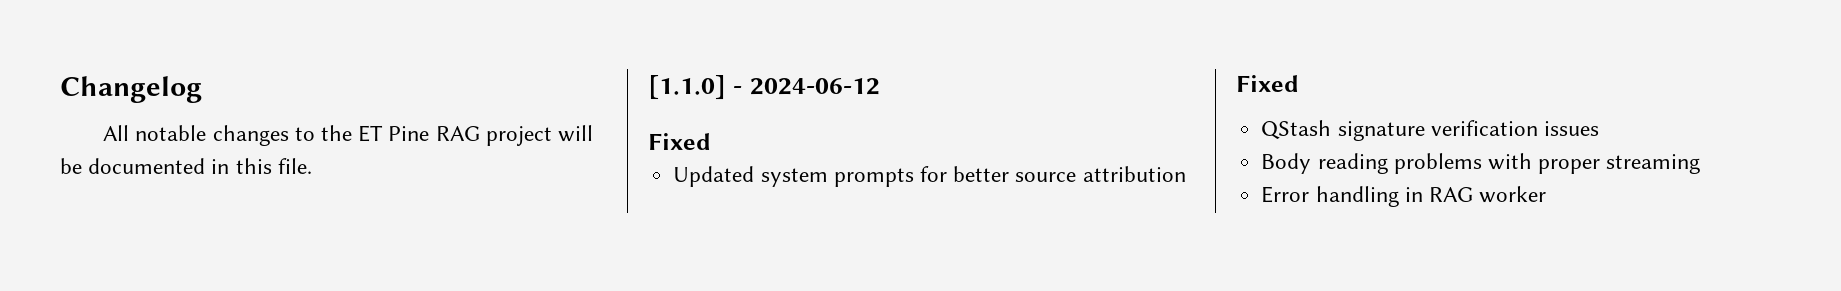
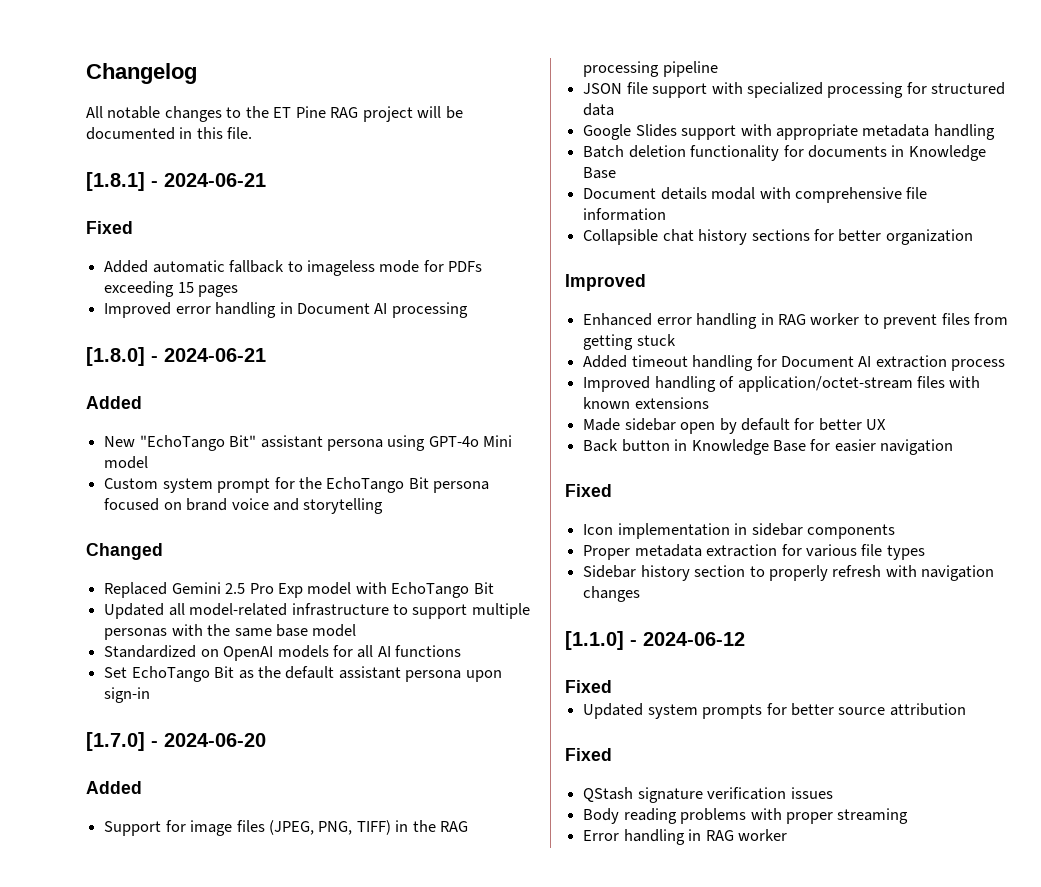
(312, 166) none -> [86,172,266,191] [86,221,133,234] [104,260,483,276] [104,281,239,297] [104,302,468,318] [86,347,266,366] [86,396,142,409] [104,435,513,451] [104,456,149,469] [104,477,490,493] [104,498,384,514] [86,543,163,560] [104,582,494,598] [104,603,530,619] [104,624,357,640] [104,645,462,661] [104,666,502,682] [104,687,151,703] [86,732,266,751] [86,781,142,794] [104,820,469,836] [583,61,718,77] [583,82,1006,98] [583,103,615,116] [583,124,995,140] [583,145,986,161] [583,167,617,179] [583,187,928,203] [583,208,667,221] [583,229,973,245] [565,274,646,291] [583,313,1009,329] [583,334,676,350] [583,355,1006,371] [583,376,981,392] [583,397,709,409] [583,418,887,434] [583,439,954,455] [565,484,612,497] [583,523,895,539] [583,544,925,560] [583,565,995,581] [583,586,641,602] // [1.8.1] - 2024-06-21 // Fixed // Added automatic fallback to imageless mode for PDFs exceeding 15 pages // Improved error handling in Document AI processing // [1.8.0] - 2024-06-21 // Added // New "EchoTango Bit" assistant persona using GPT-4o Mini model // Custom system prompt for the EchoTango Bit persona focused on brand voice and storytelling // Changed // Replaced Gemini 2.5 Pro Exp model with EchoTango Bit // Updated all model-related infrastructure to support multiple personas with the same base model // Standardized on OpenAI models for all AI functions // Set EchoTango Bit as the default assistant persona upon sign-in // [1.7.0] - 2024-06-20 // Added // Support for image files (JPEG, PNG, TIFF) in the RAG processing pipeline // JSON file support with specialized processing for structured data // Google Slides support with appropriate metadata handling // Batch deletion functionality for documents in Knowledge Base // Document details modal with comprehensive file information // Collapsible chat history sections for better organization // Improved // Enhanced error handling in RAG worker to prevent files from getting stuck // Added timeout handling for Document AI extraction process // Improved handling of application/octet-stream files with known extensions // Made sidebar open by default for better UX // Back button in Knowledge Base for easier navigation // Fixed // Icon implementation in sidebar components // Proper metadata extraction for various file types // Sidebar history section to properly refresh with navigation changes

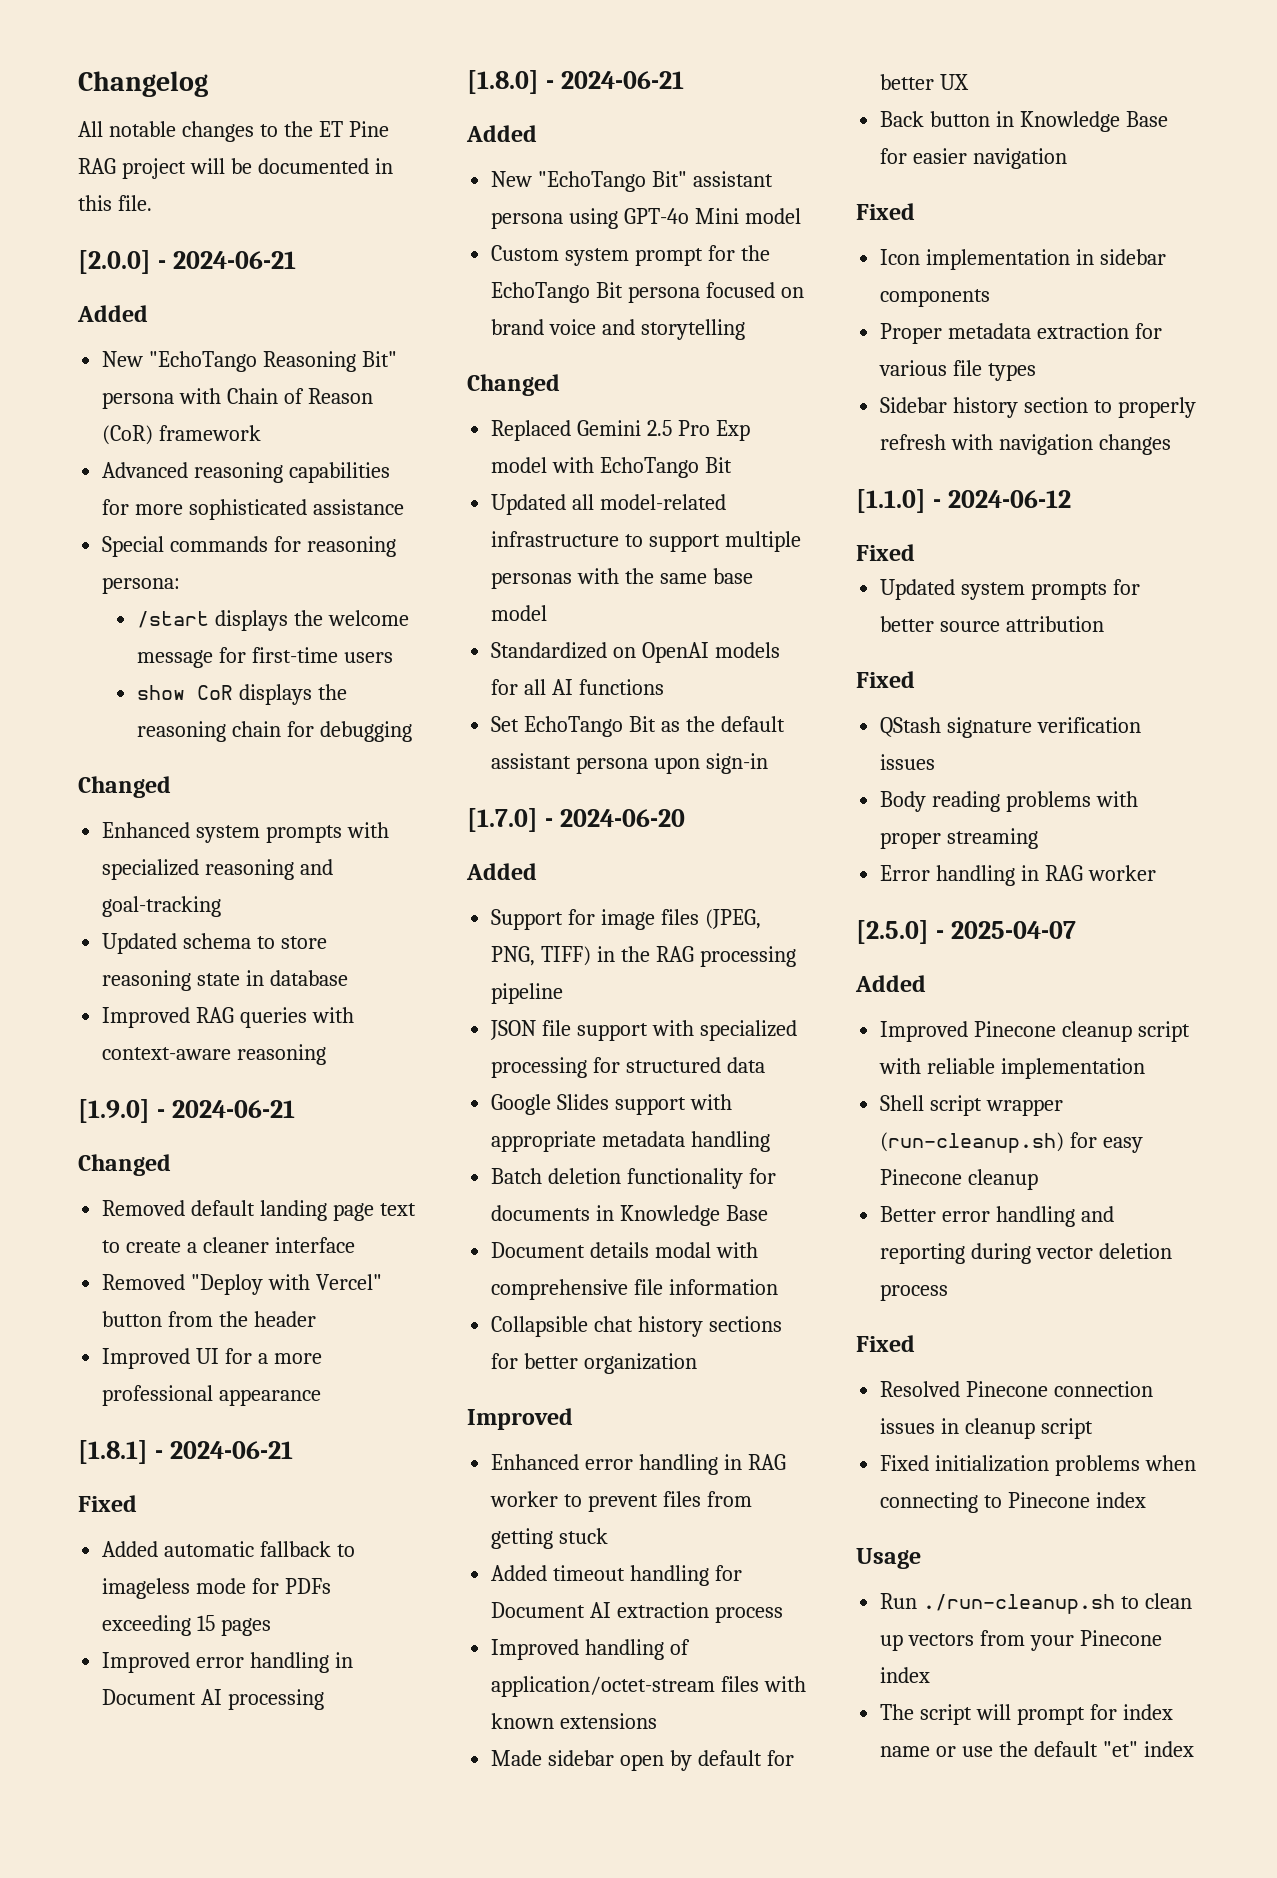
(253, 133) none -> [78,250,296,274] [77,305,148,322] [102,351,398,372] [102,388,373,409] [102,425,262,445] [102,462,391,483] [102,499,405,520] [102,536,397,557] [102,577,181,594] [136,610,409,631] [136,647,393,668] [136,684,347,705] [136,721,412,742] [78,776,171,798] [102,822,390,843] [102,859,334,880] [102,896,222,917] [102,933,328,954] [102,970,349,991] [102,1007,355,1028] [102,1044,327,1065] [78,1099,295,1123] [78,1154,171,1176] [102,1200,416,1221] [102,1237,355,1253] [102,1274,383,1295] [102,1311,317,1327] [102,1348,322,1369] [102,1385,322,1406] // [2.0.0] - 2024-06-21 // Added // New "EchoTango Reasoning Bit" persona with Chain of Reason (CoR) framework // Advanced reasoning capabilities for more sophisticated assistance // Special commands for reasoning persona: // /start displays the welcome message for first-time users // show CoR displays the reasoning chain for debugging // Changed // Enhanced system prompts with specialized reasoning and goal-tracking // Updated schema to store reasoning state in database // Improved RAG queries with context-aware reasoning // [1.9.0] - 2024-06-21 // Changed // Removed default landing page text to create a cleaner interface // Removed "Deploy with Vercel" button from the header // Improved UI for a more professional appearance
(787, 835) none -> [856,920,1076,944] [855,975,926,992] [880,1021,1191,1042] [879,1058,1146,1079] [880,1095,1064,1116] [880,1132,1144,1153] [880,1169,1039,1190] [880,1206,1115,1227] [880,1243,1173,1264] [880,1284,949,1301] [856,1335,915,1352] [880,1381,1154,1397] [880,1418,1094,1439] [880,1455,1197,1476] [880,1492,1147,1513] [856,1548,921,1569] [880,1593,1193,1614] [880,1630,1162,1651] [880,1667,931,1683] [880,1704,1173,1725] [880,1741,1194,1757] // [2.5.0] - 2025-04-07 // Added // Improved Pinecone cleanup script with reliable implementation // Shell script wrapper (run-cleanup.sh) for easy Pinecone cleanup // Better error handling and reporting during vector deletion process // Fixed // Resolved Pinecone connection issues in cleanup script // Fixed initialization problems when connecting to Pinecone index // Usage // Run ./run-cleanup.sh to clean up vectors from your Pinecone index // The script will prompt for index name or use the default "et" index

